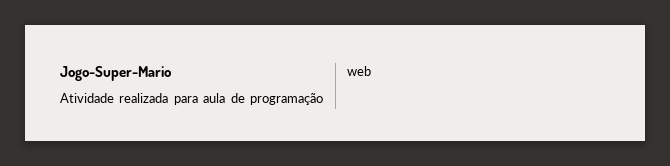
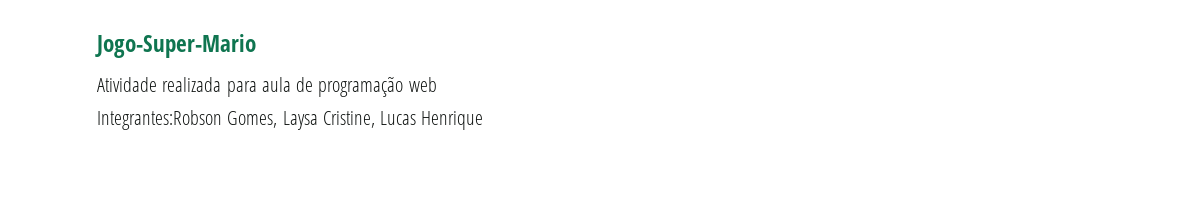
(371, 71) none -> [97,110,484,130] // Integrantes:Robson Gomes, Laysa Cristine, Lucas Henrique

